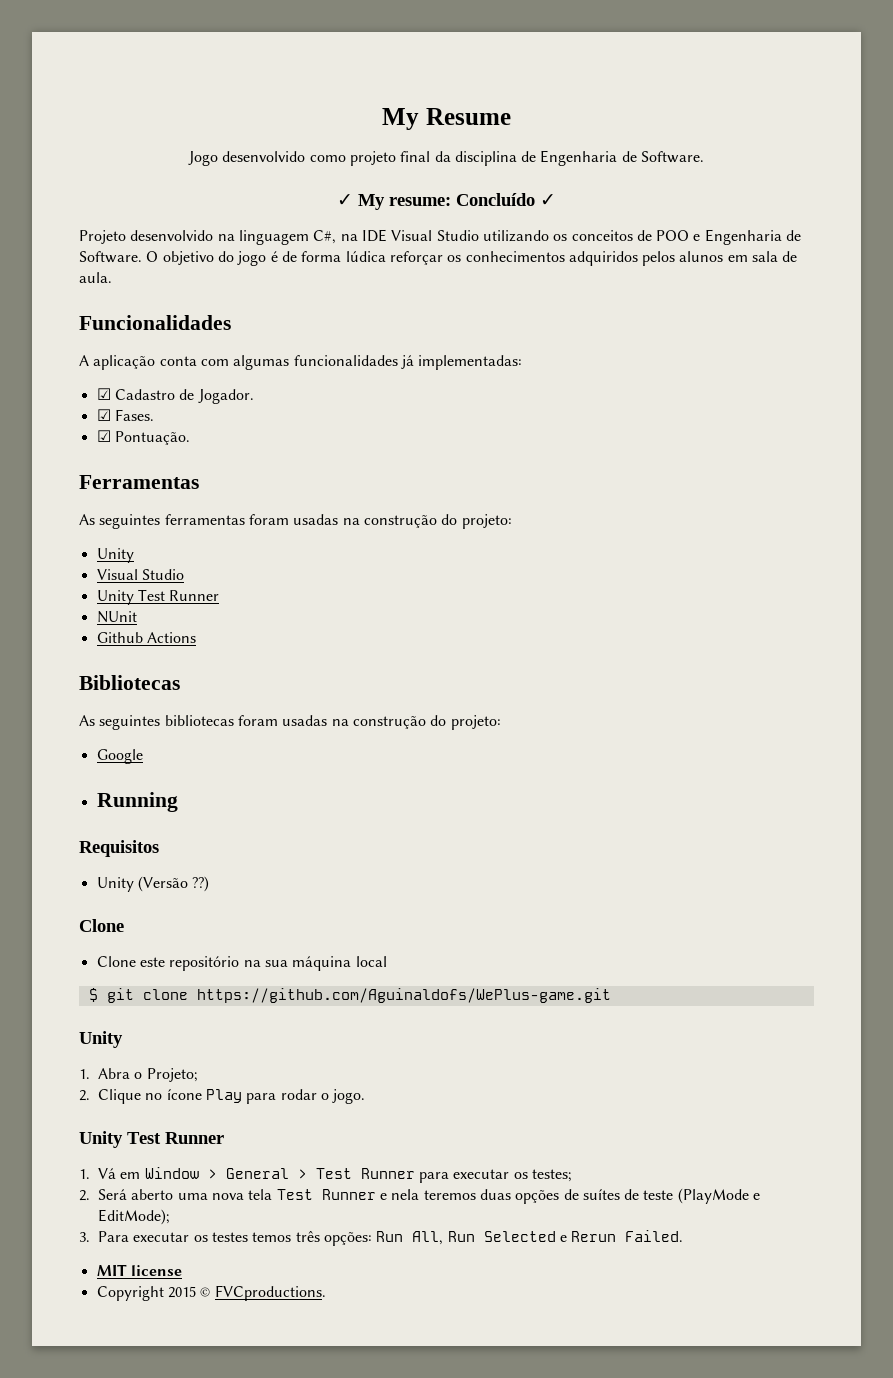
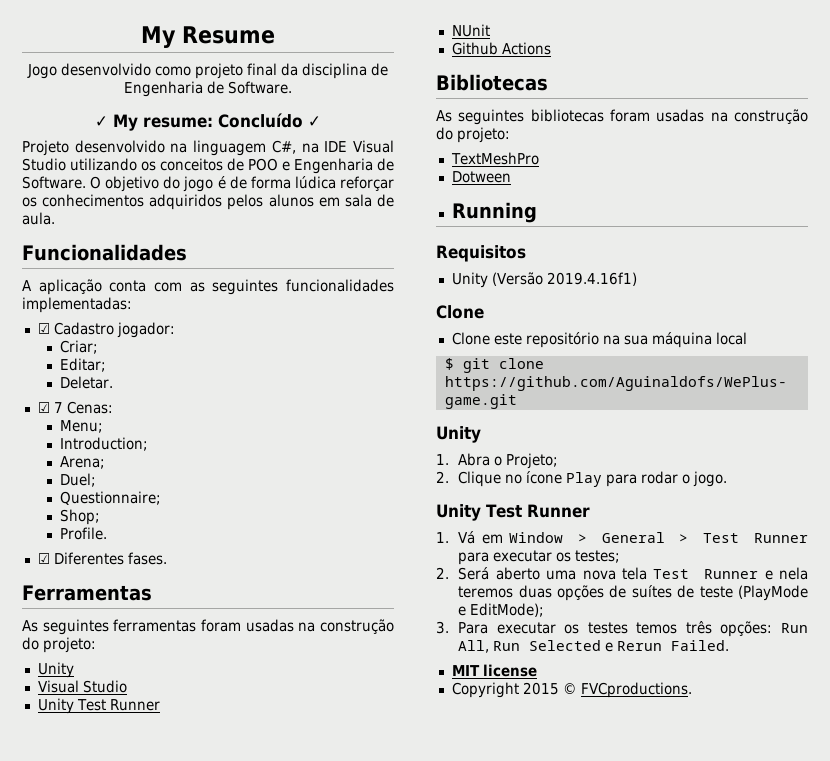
[233,355,414,370] algumas funcionalidades já -> [189,279,394,295] as seguintes funcionalidades
[179,389,254,404] [96,409,154,421] [96,430,190,445] de Jogador. // ☑ Fases. // ☑ Pontuação. -> [116,322,175,338] [60,340,99,354] [60,358,107,372] [60,376,114,389] [37,401,113,414] [60,420,104,433] [60,437,149,451] [60,456,106,469] [60,473,97,487] [60,491,162,505] [60,509,101,525] [60,527,108,540] [37,552,167,565] jogador: // Criar; // Editar; // Deletar. // ☑ 7 Cenas: // Menu; // Introduction; // Arena; // Duel; // Questionnaire; // Shop; // Profile. // ☑ Diferentes fases.
[96,749,143,764] Google -> [450,152,539,165] [451,171,511,183] TextMeshPro // Dotween
[192,876,210,892] ??) -> [546,272,637,286] 2019.4.16f1)

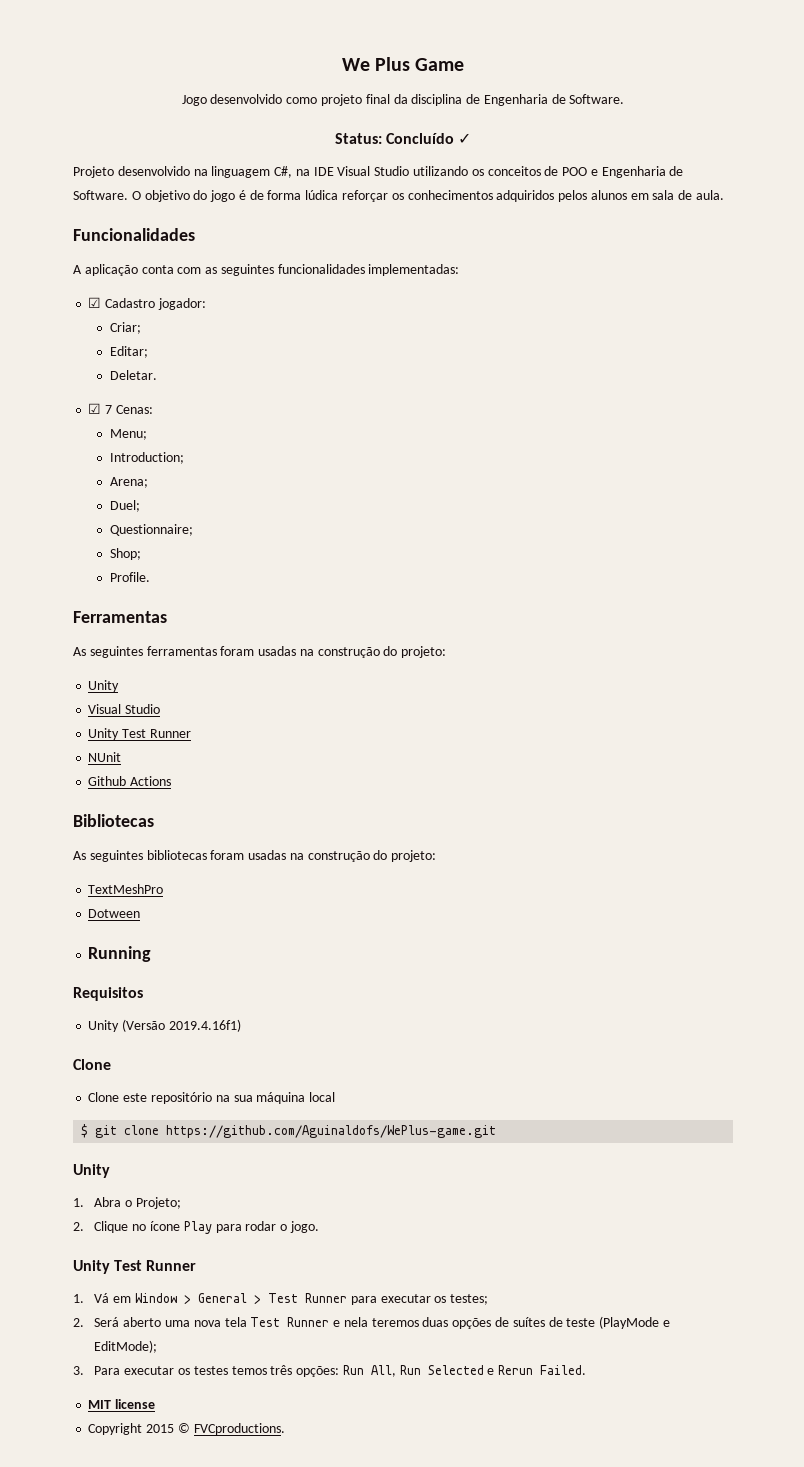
[141,26,275,48] My Resume -> [341,57,465,71] We Plus Game
[95,114,213,131] ✓ My resume: -> [334,133,382,144] Status:
[37,552,167,565] // ☑ Diferentes fases. -> (150, 577) none

